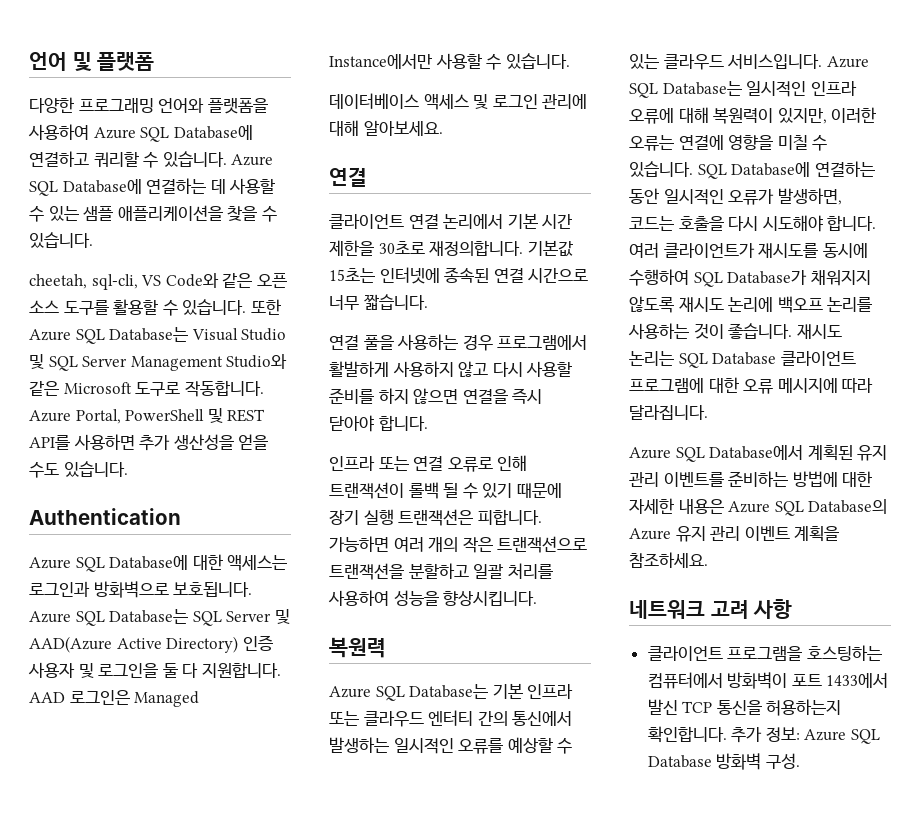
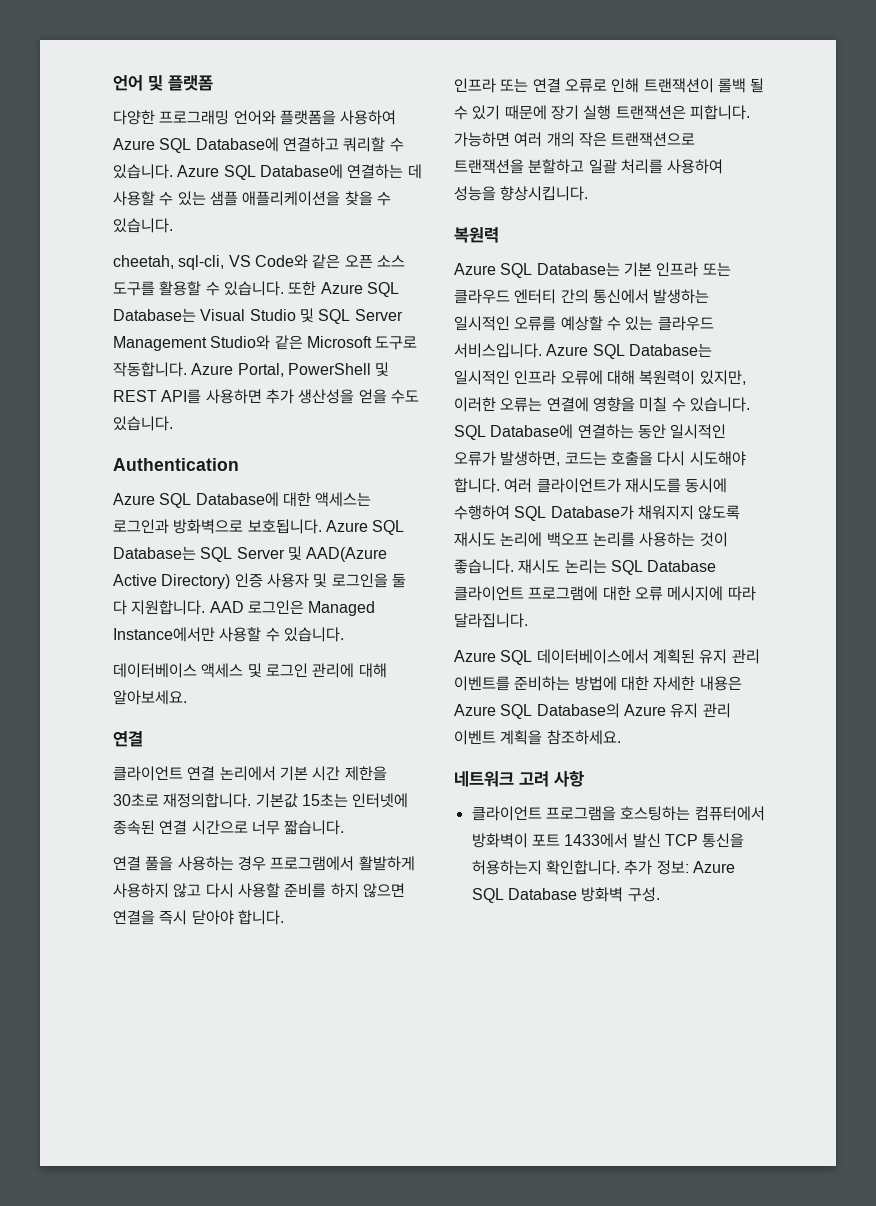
[709,445,804,460] Database에서 -> [536,649,649,664] 데이터베이스에서

